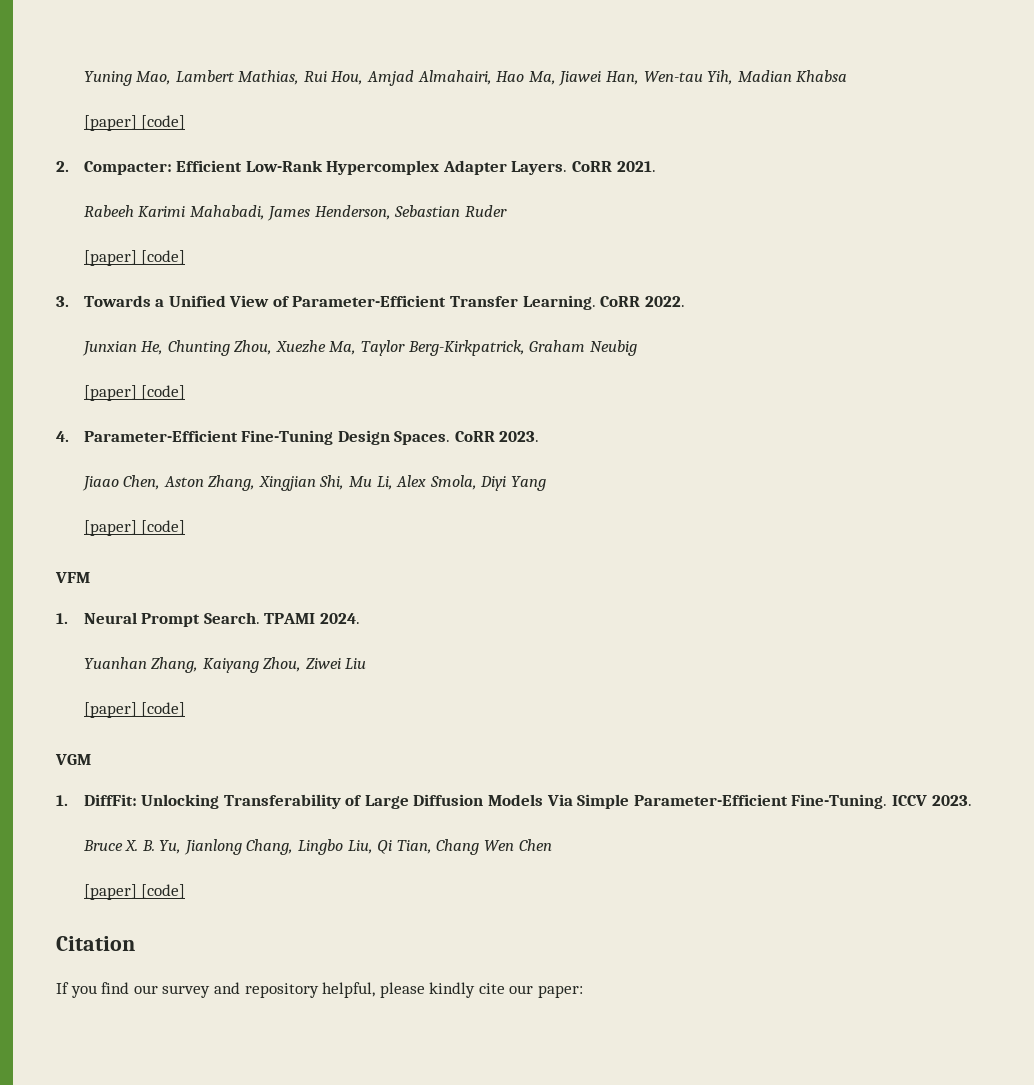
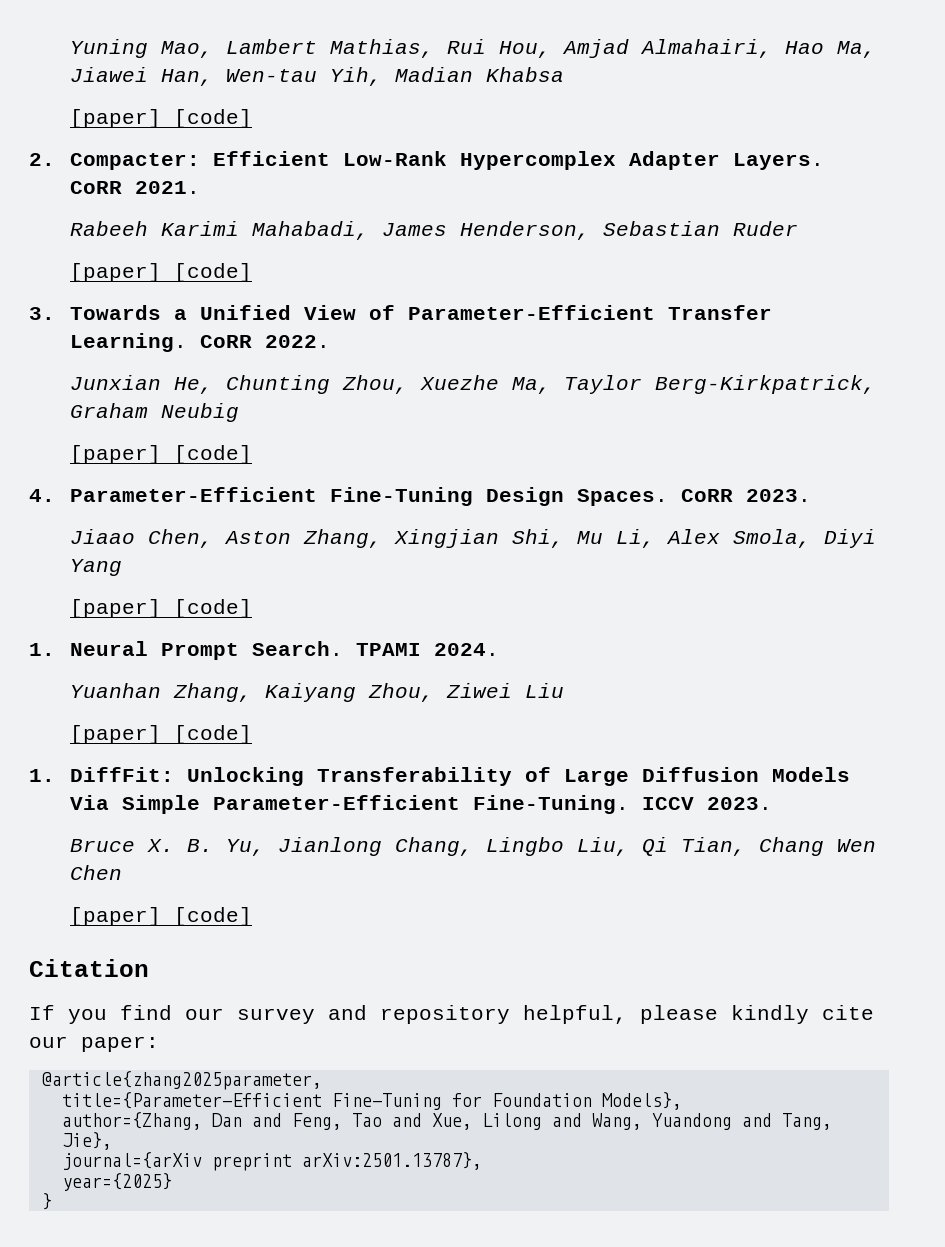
[55,572,90,583] // VFM -> (253, 608) none
[55,754,91,765] // VGM -> (253, 734) none
(584, 991) none -> [41,1071,322,1090] [61,1092,682,1110] [61,1112,832,1130] [61,1132,112,1150] [61,1152,482,1171] [61,1173,172,1191] [41,1193,52,1210] // @article{zhang2025parameter, // title={Parameter-Efficient Fine-Tuning for Foundation Models}, // author={Zhang, Dan and Feng, Tao and Xue, Lilong and Wang, Yuandong and Tang, Jie}, // journal={arXiv preprint arXiv:2501.13787}, // year={2025} // }

